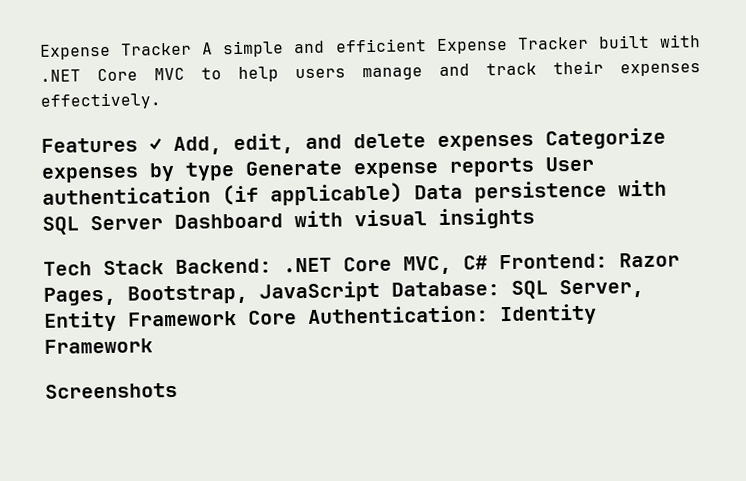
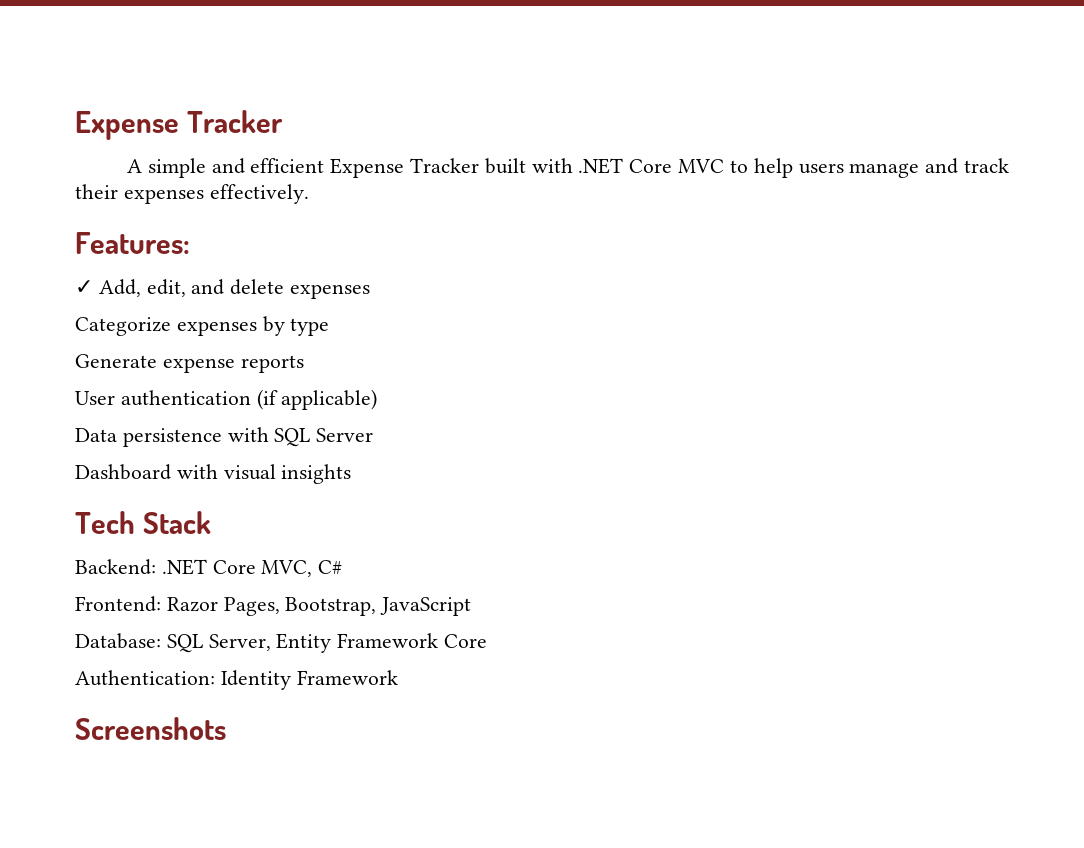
[40,42,193,60] Expense Tracker -> [75,110,284,140] Expense Tracker //
[41,137,138,153] Features -> [75,232,190,254] Features: //
(534, 143) none -> (371, 291) //
(235, 171) none -> (330, 327) //
(535, 167) none -> (304, 364) //
(403, 194) none -> (378, 399) //
(163, 223) none -> (374, 435) //
(164, 268) none -> (212, 522) //
(488, 262) none -> (343, 567) //
(380, 291) none -> (472, 606) //
(297, 317) none -> (488, 641) //

